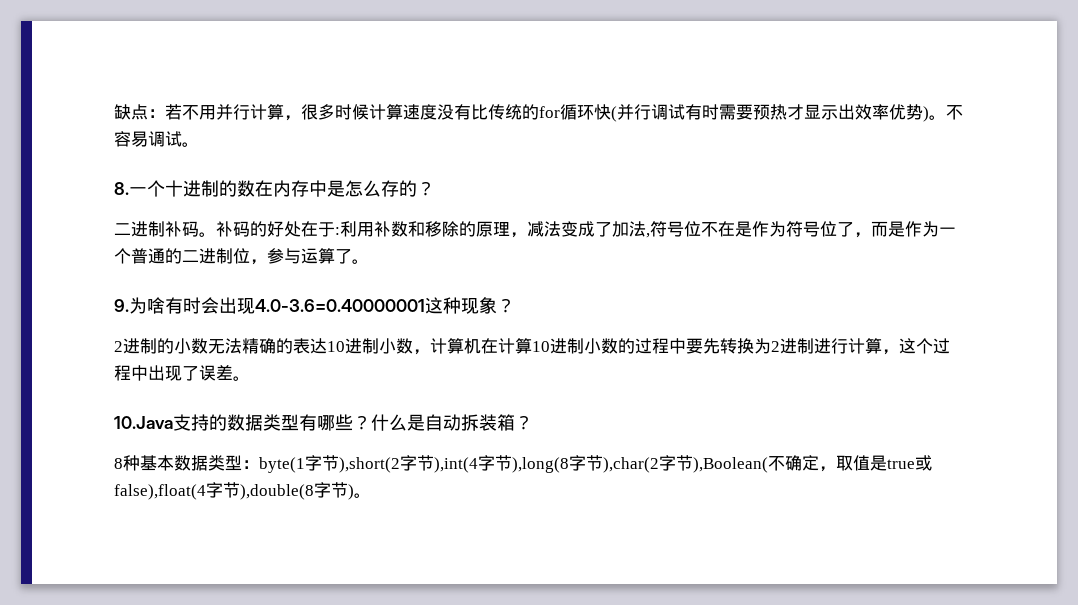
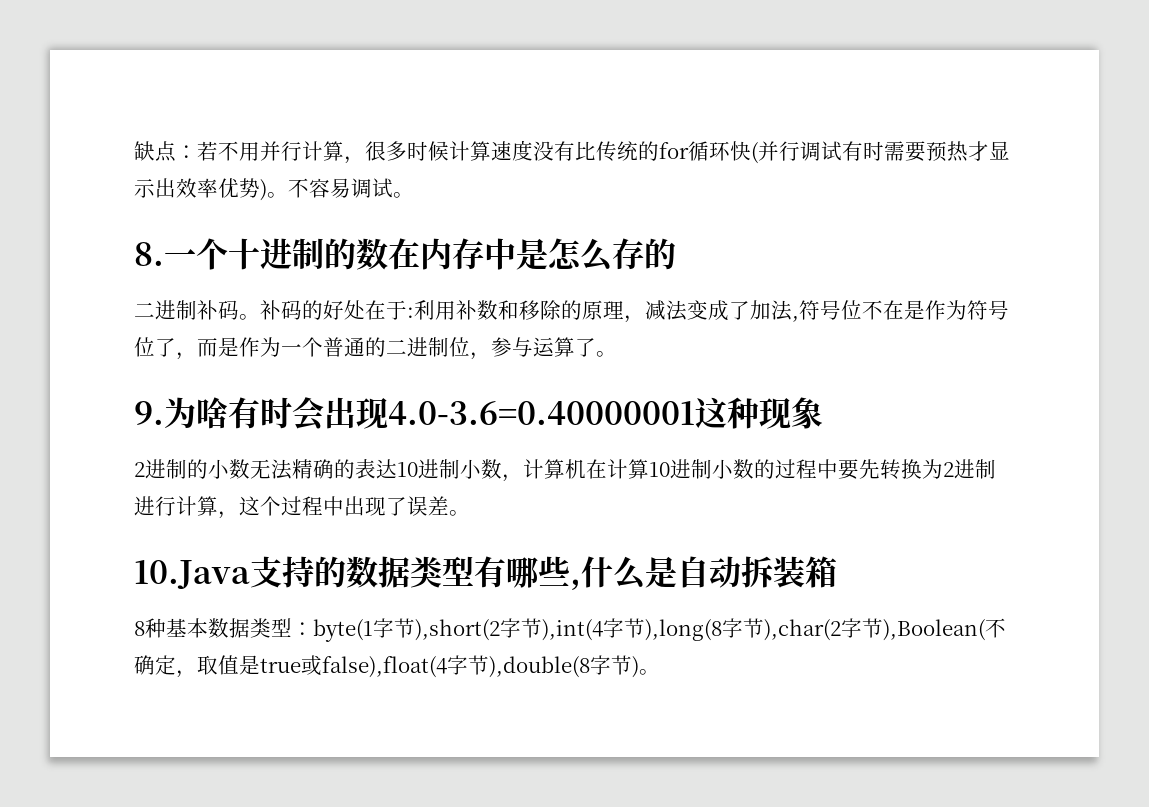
[417,181,435,196] ？ -> (676, 254) none
[497,298,515,313] ？ -> (823, 413) none
[353,415,371,430] ？ -> [570,579,581,590] ,
[515,415,533,430] ？ -> (837, 572) none

